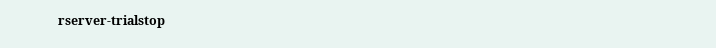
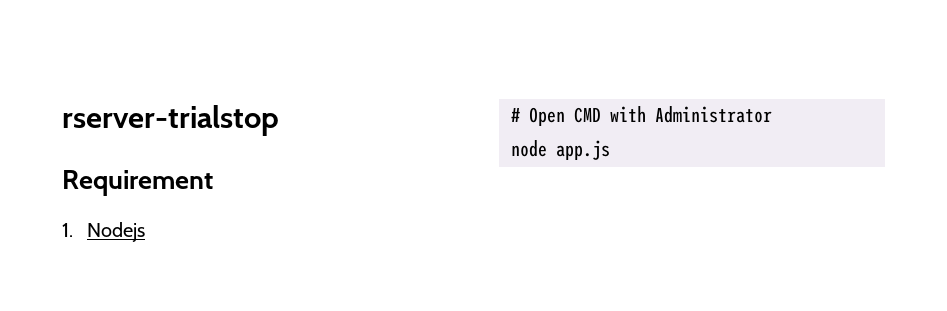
(165, 21) none -> [62,170,213,196] [62,222,145,242] [511,106,772,126] [511,140,610,160] // Requirement // 1. Nodejs // # Open CMD with Administrator // node app.js

